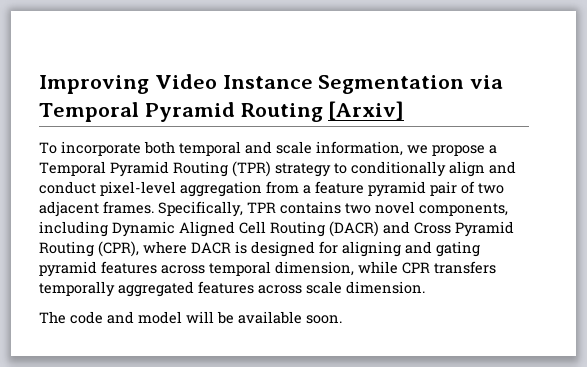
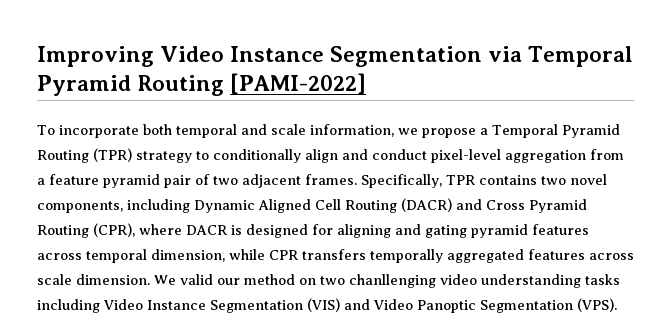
[328,101,405,120] [Arxiv] -> [230,73,367,94] [PAMI-2022]
[39,311,342,324] // The code and model will be available soon. -> [154,274,620,288] [37,298,617,313] We valid our method on two chanllenging video understanding tasks including Video Instance Segmentation (VIS) and Video Panoptic Segmentation (VPS).

